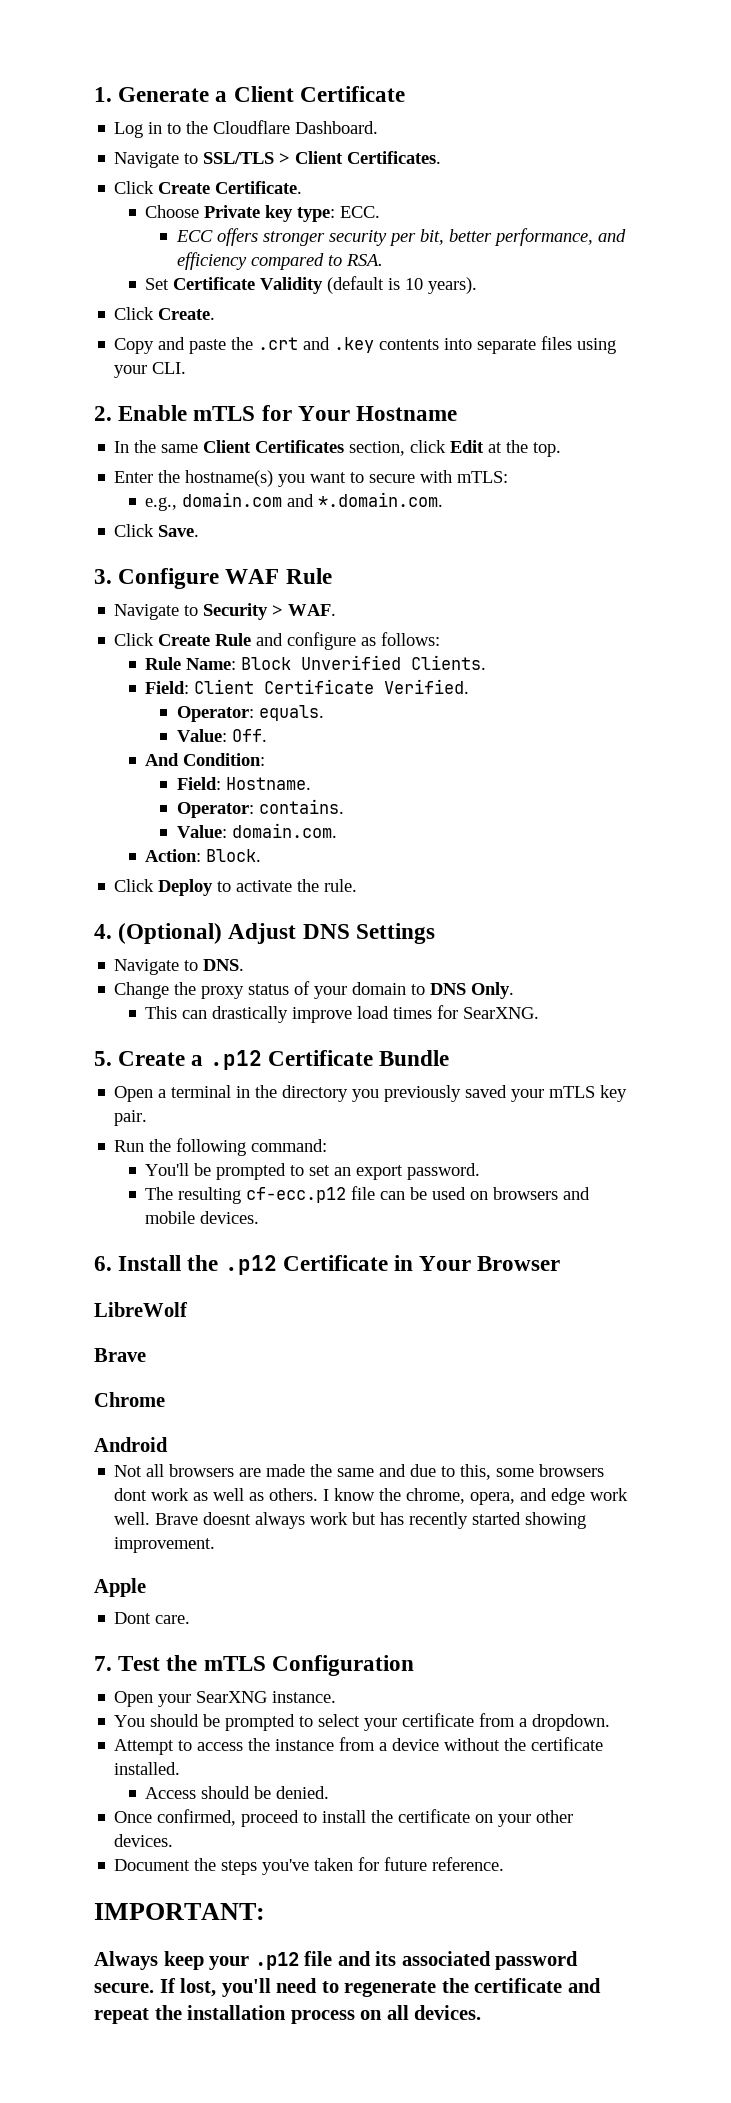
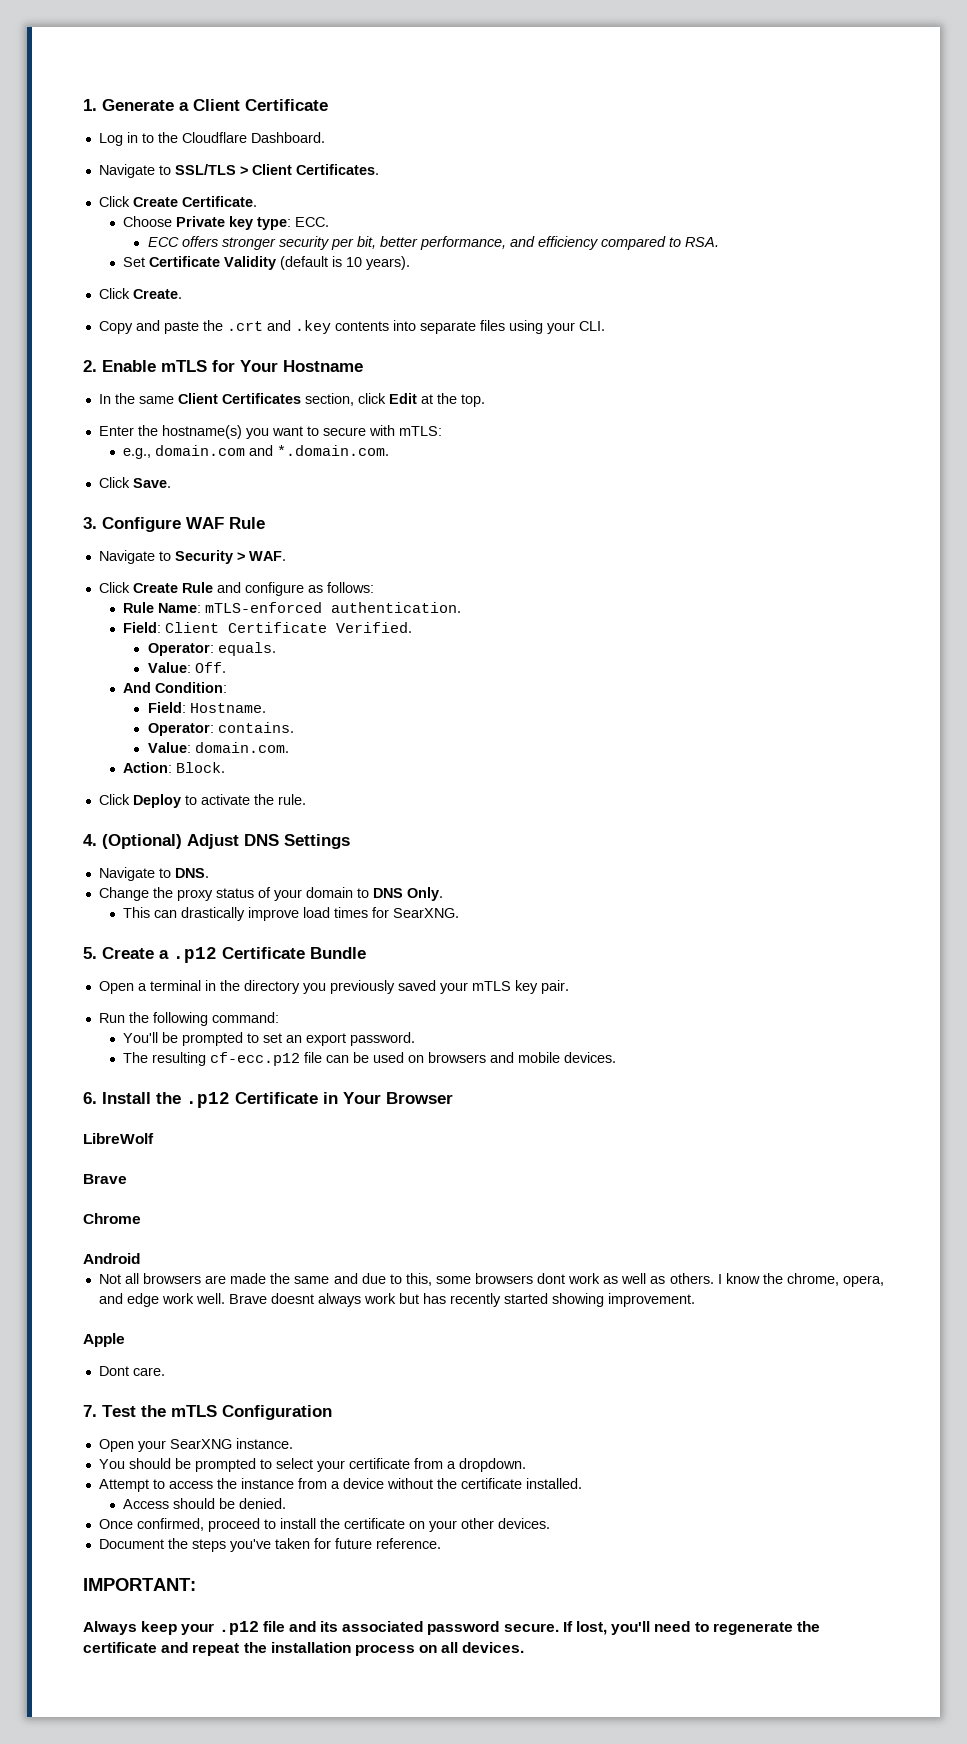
[241,655,487,670] Block Unverified Clients. -> [205,602,462,613] mTLS-enforced authentication.

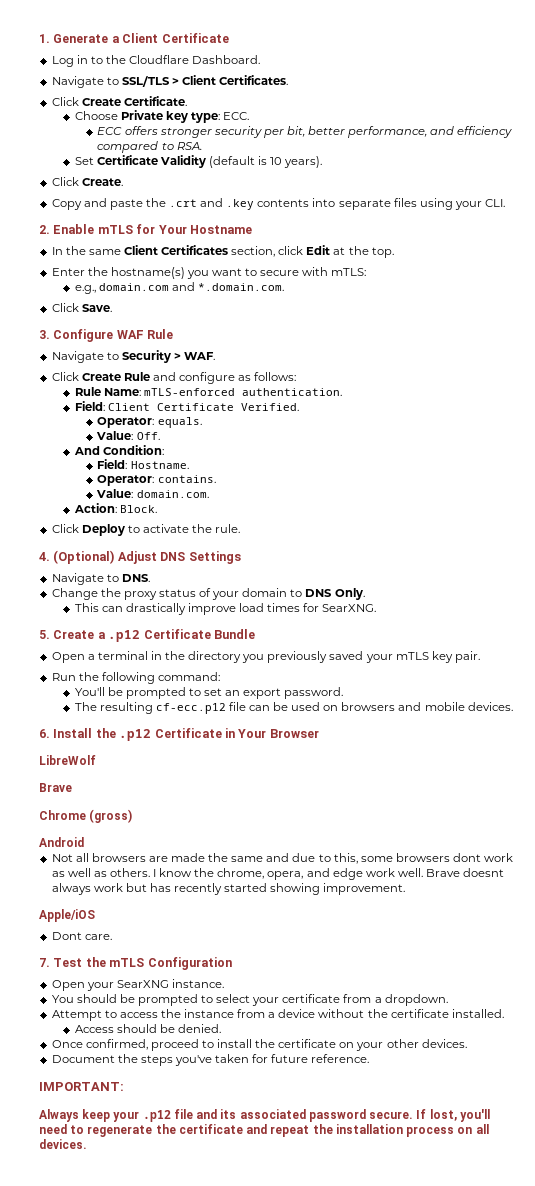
(141, 1218) none -> [89,809,133,823] (gross)
[83,1333,125,1347] Apple -> [39,909,95,922] Apple/iOS

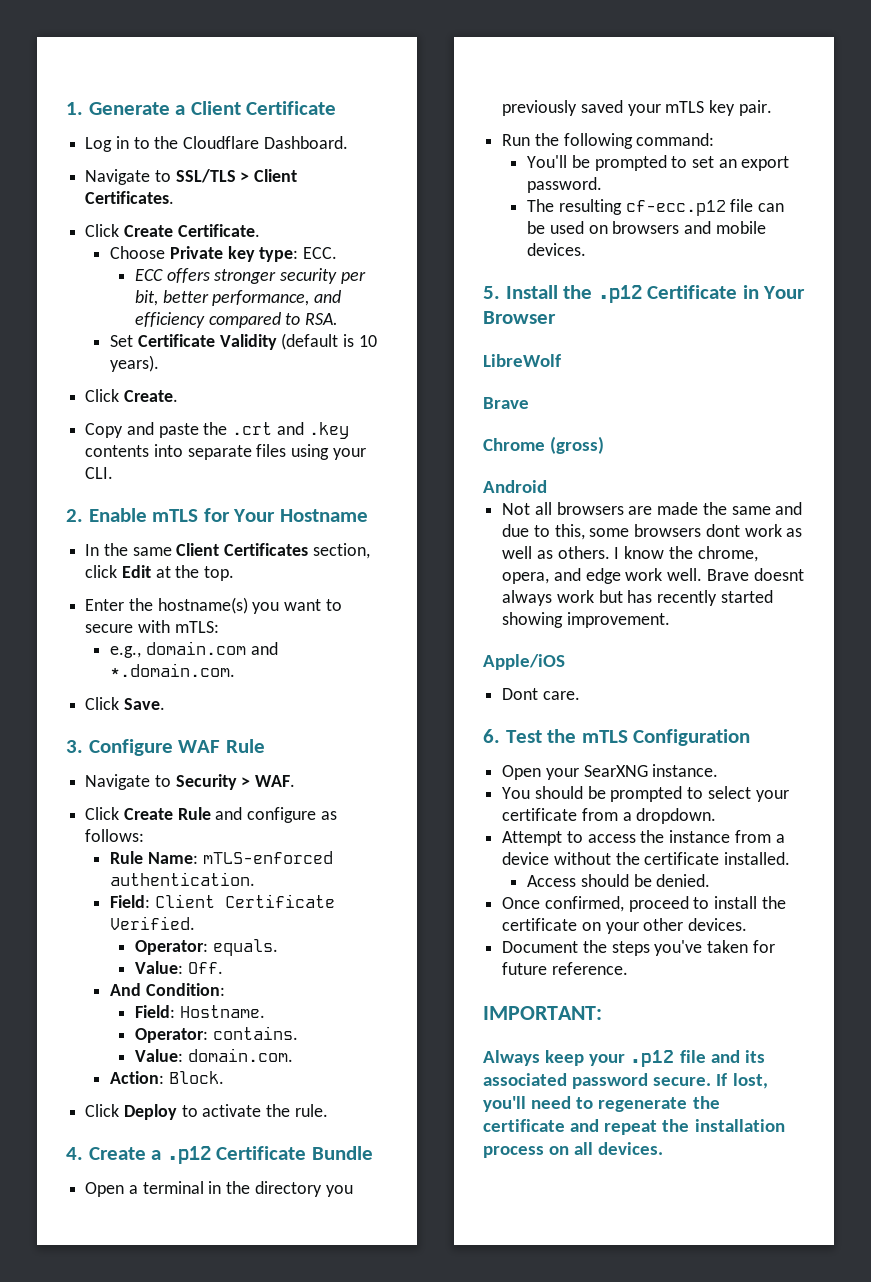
[53,550,241,564] [51,573,150,585] [51,588,365,600] [74,603,377,615] [39,630,50,639] (Optional) Adjust DNS Settings // Navigate to DNS. // Change the proxy status of your domain to DNS Only. // This can drastically improve load times for SearXNG. // 5. -> (83, 1153) none
[39,729,50,738] 6. -> [483,286,500,299] 5.
[39,958,50,967] 7. -> [483,729,500,743] 6.

